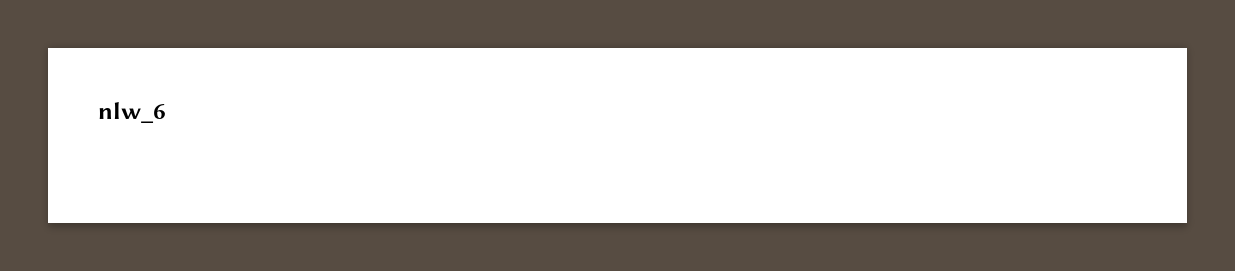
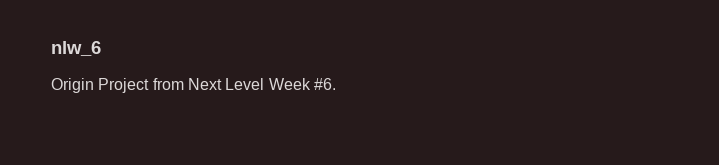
(166, 112) none -> [51,78,336,93] // Origin Project from Next Level Week #6.

